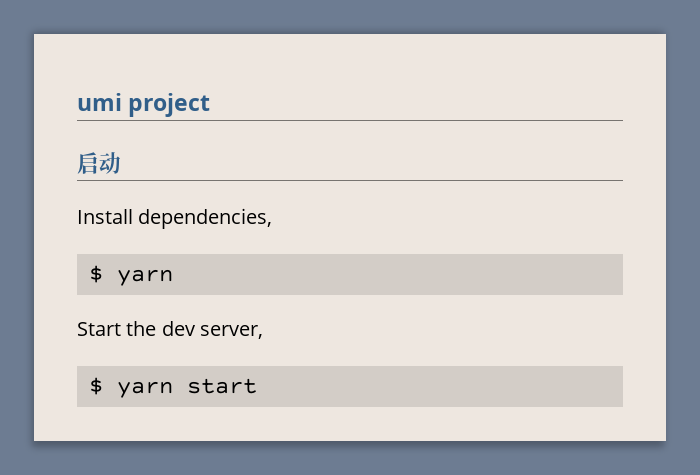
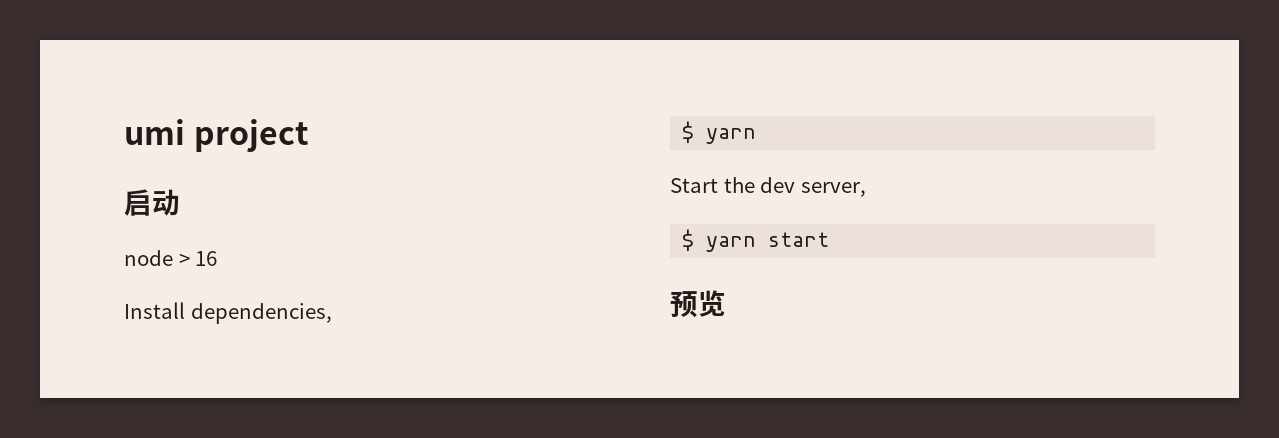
(121, 163) none -> [124,250,218,266] // node > 16
(257, 386) none -> [670,290,726,318] // 预览

